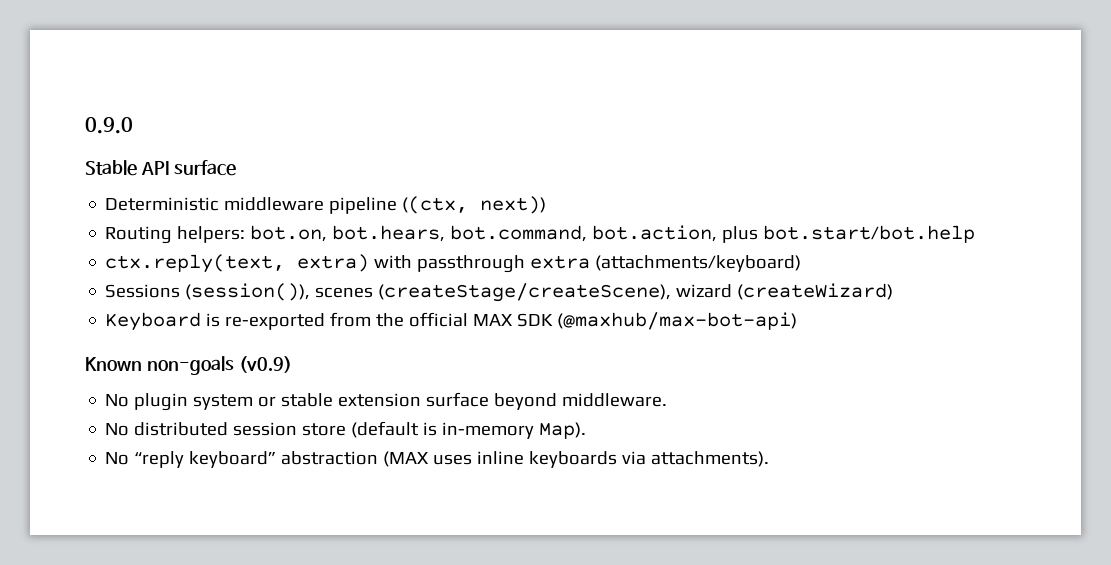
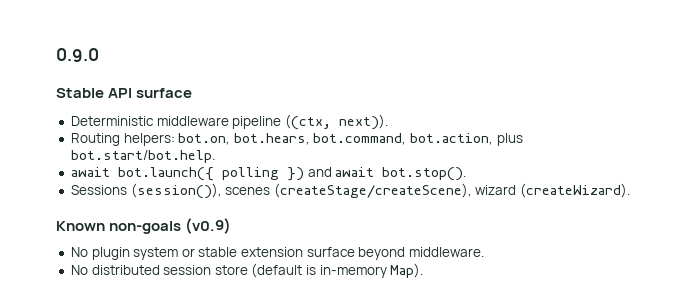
[480,196,547,214] next)) -> [338,114,388,130] next)).
[763,225,976,243] [105,254,802,273] bot.start/bot.help // ctx.reply(text, extra) with passthrough extra (attachments/keyboard) -> [70,150,215,163] [70,167,467,181] bot.start/bot.help. // await bot.launch({ polling }) and await bot.stop().
[737,283,894,300] [105,312,798,331] (createWizard) // Keyboard is re-exported from the official MAX SDK (@maxhub/max-bot-api) -> [520,183,631,198] (createWizard).
[105,451,770,468] // No “reply keyboard” abstraction (MAX uses inline keyboards via attachments). -> (424, 270) none

